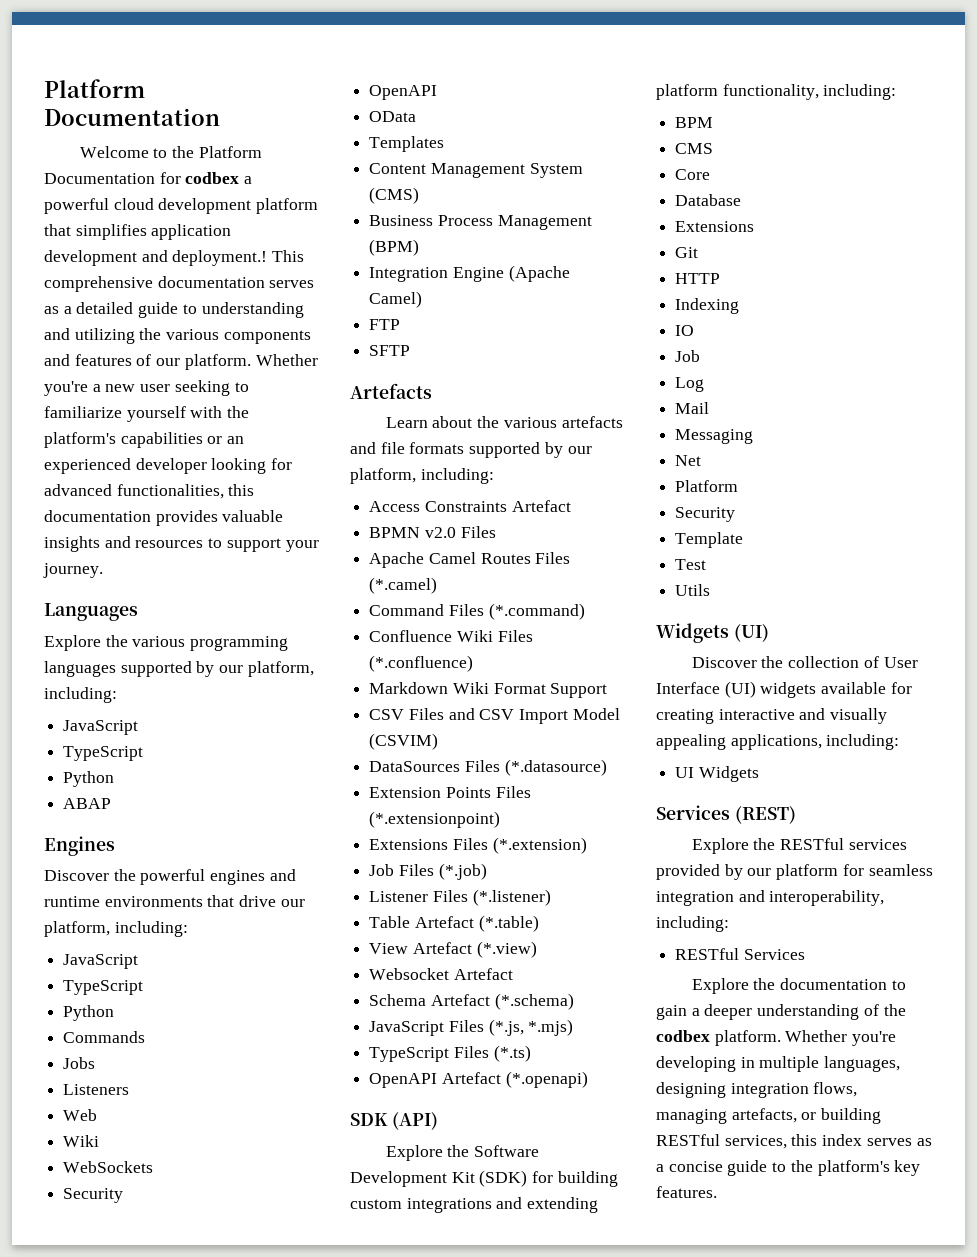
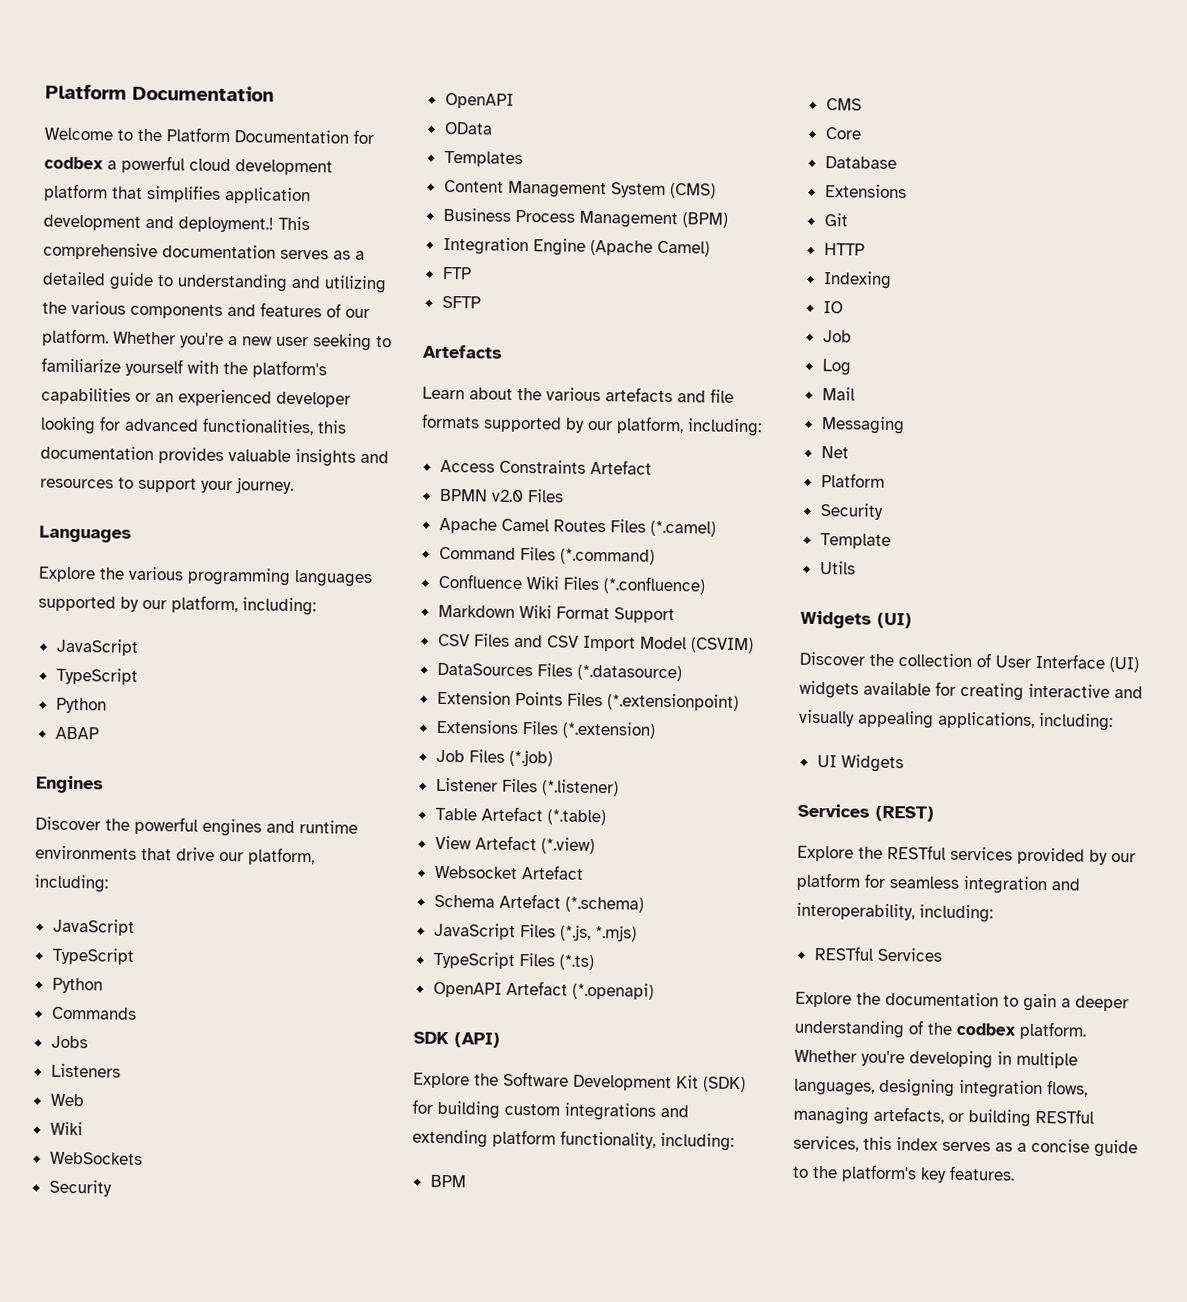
[675,559,707,570] // Test -> (891, 541) none

